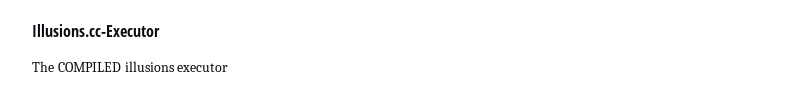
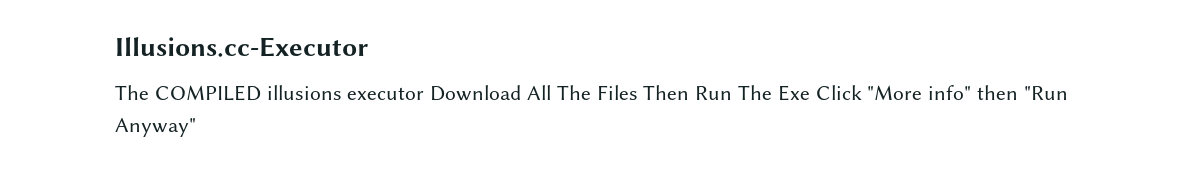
(229, 67) none -> [430,85,1068,101] [115,118,196,137] Download All The Files Then Run The Exe Click "More info" then "Run Anyway"

